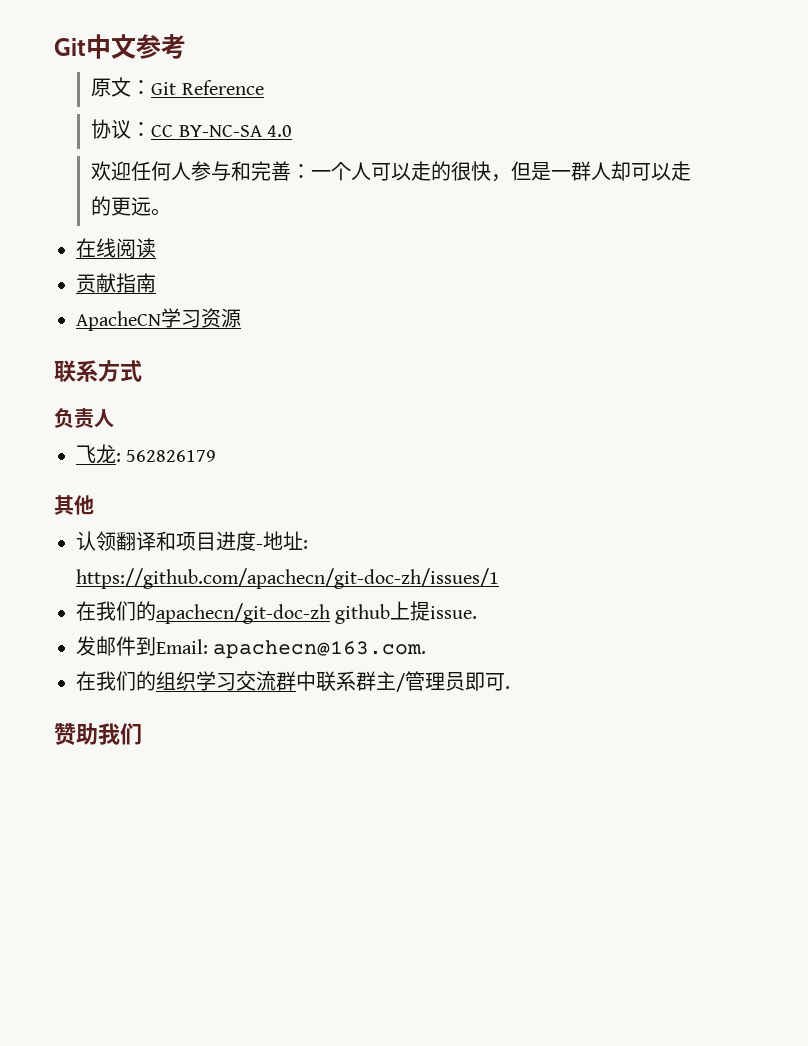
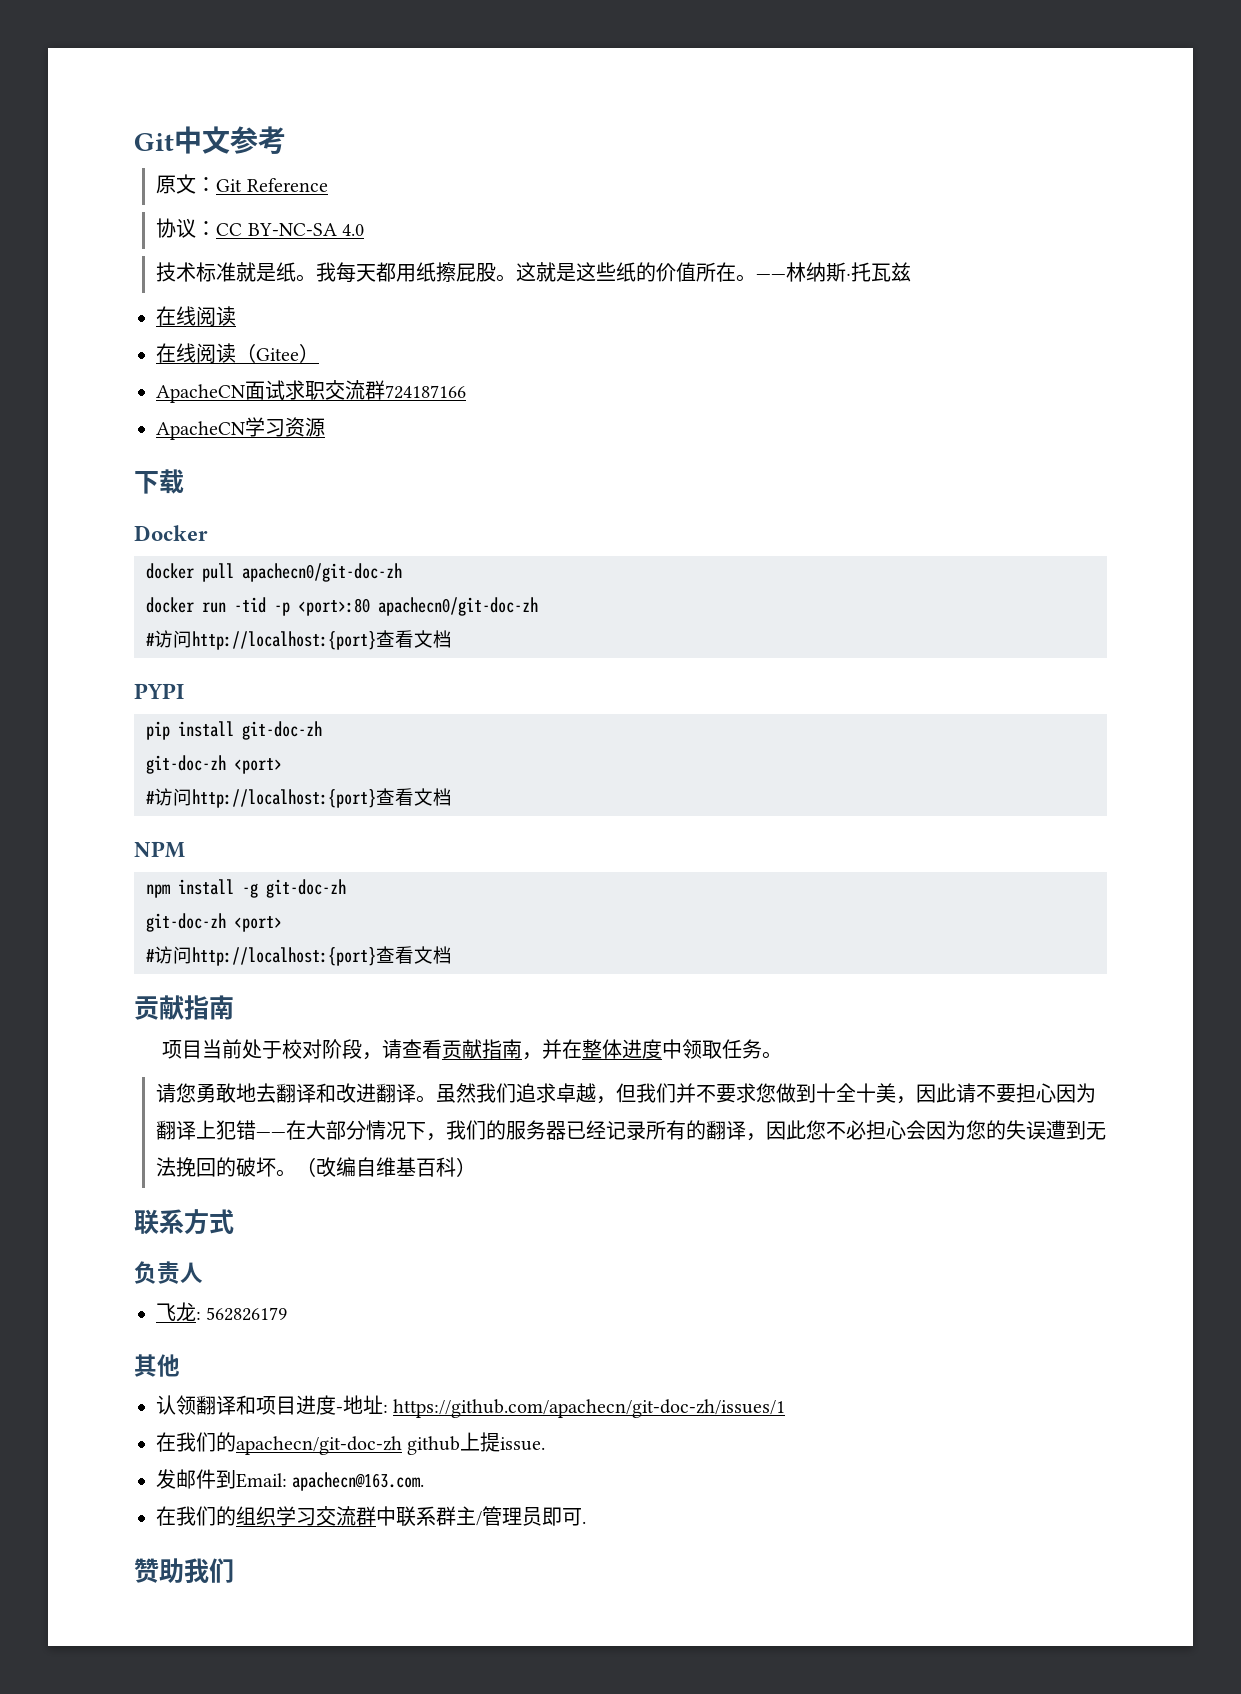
[91,161,692,182] [91,196,172,216] [76,238,156,258] [76,273,156,293] [76,308,241,331] 欢迎任何人参与和完善：一个人可以走的很快，但是一群人却可以走的更远。 // 在线阅读 // 贡献指南 // ApacheCN学习资源 -> [156,262,912,283] [156,306,236,326] [156,343,319,363] [156,380,466,403] [156,417,325,440] [134,469,184,494] [134,525,208,541] [146,563,402,582] [146,597,538,616] [146,630,452,650] [134,683,184,699] [146,721,322,740] [146,755,282,774] [146,788,452,808] [134,841,185,858] [146,879,346,898] [146,913,282,932] [146,946,452,966] [134,995,234,1020] [162,1039,783,1060] [156,1083,1097,1104] [156,1120,1107,1141] [156,1157,477,1177] 技术标准就是纸。我每天都用纸擦屁股。这就是这些纸的价值所在。——林纳斯·托瓦兹 // 在线阅读 // 在线阅读（Gitee） // ApacheCN面试求职交流群724187166 // ApacheCN学习资源 // 下载 // Docker // docker pull apachecn0/git-doc-zh // docker run -tid -p <port>:80 apachecn0/git-doc-zh // #访问http://localhost:{port}查看文档 // PYPI // pip install git-doc-zh // git-doc-zh <port> // #访问http://localhost:{port}查看文档 // NPM // npm install -g git-doc-zh // git-doc-zh <port> // #访问http://localhost:{port}查看文档 // 贡献指南 // 项目当前处于校对阶段，请查看贡献指南，并在整体进度中领取任务。 // 请您勇敢地去翻译和改进翻译。虽然我们追求卓越，但我们并不要求您做到十全十美，因此请不要担心因为翻译上犯错——在大部分情况下，我们的服务器已经记录所有的翻译，因此您不必担心会因为您的失误遭到无法挽回的破坏。（改编自维基百科）

